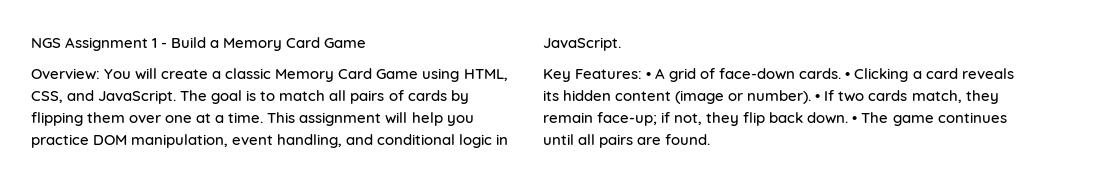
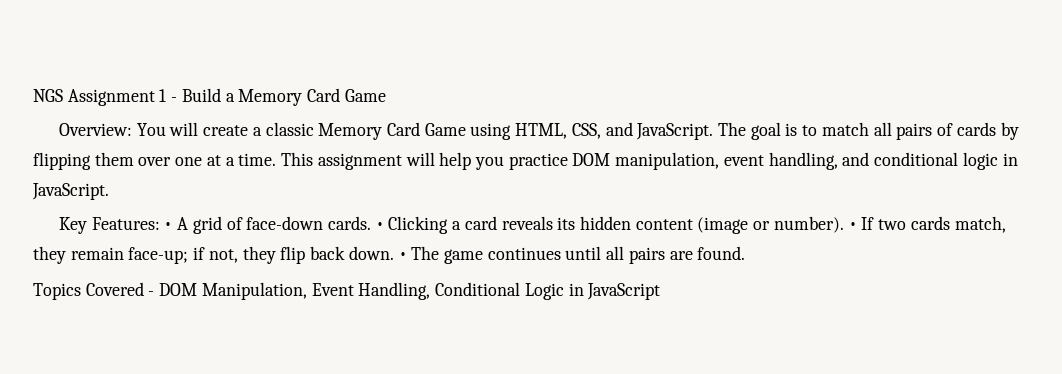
(711, 139) none -> [33,282,661,300] // Topics Covered - DOM Manipulation, Event Handling, Conditional Logic in JavaScript

